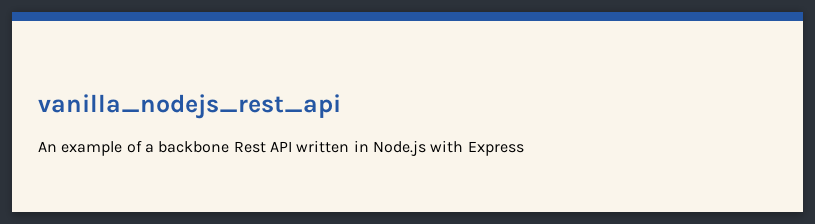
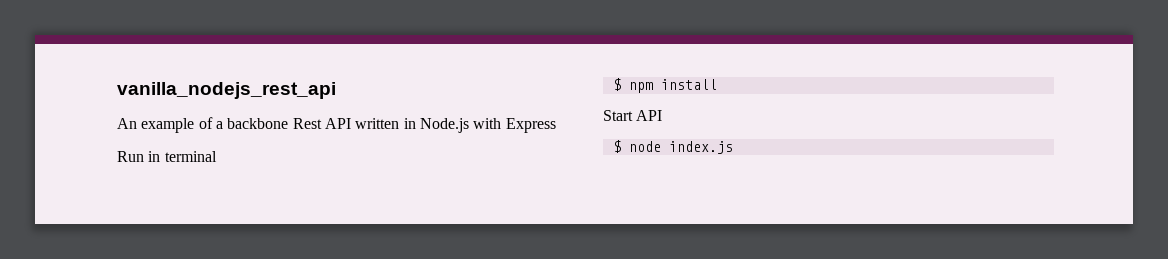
(524, 148) none -> [117,151,217,162] [612,78,717,93] [603,110,663,121] [612,140,733,154] // Run in terminal // $ npm install // Start API // $ node index.js

